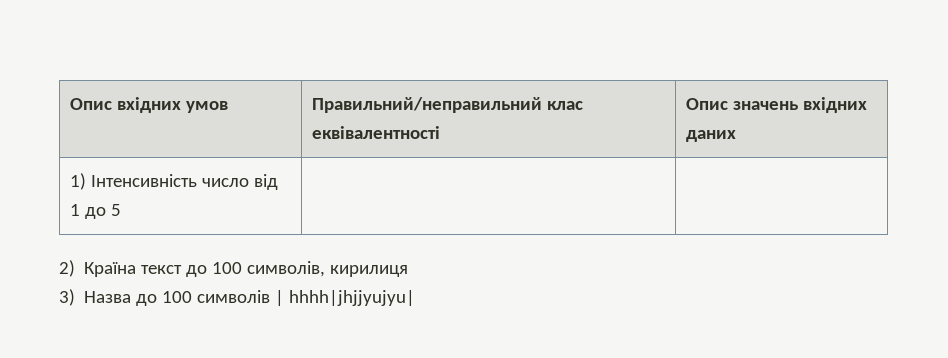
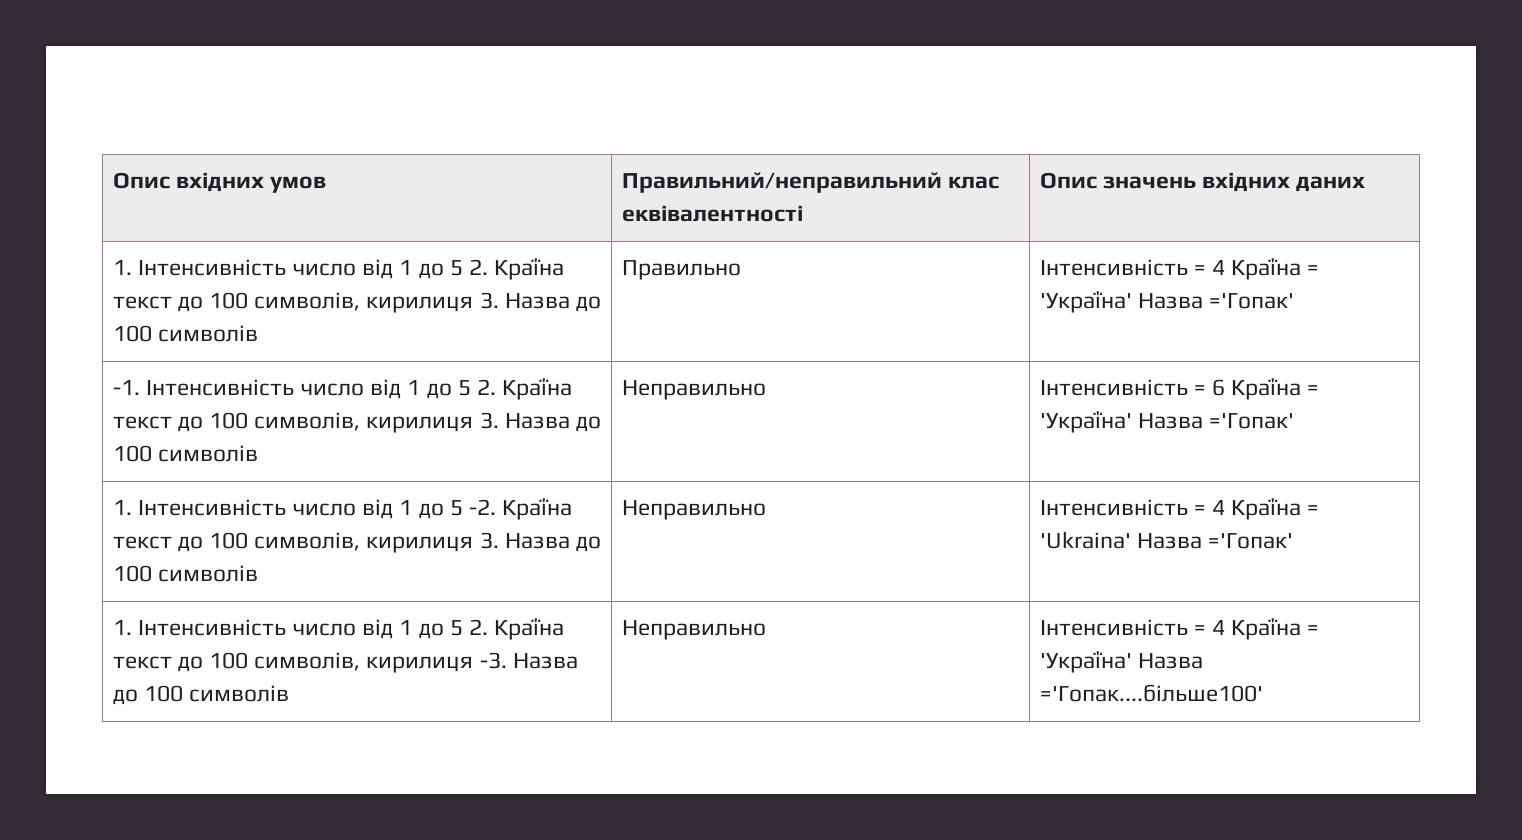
[69,173,278,190] [69,204,121,219] [59,260,409,277] [59,289,416,306] 1) Інтенсивність число від 1 до 5 | | // 2) Країна текст до 100 символів, кирилиця // 3) Назва до 100 символів | hhhh|jhjjyujyu| -> [112,258,565,280] [112,292,602,313] [112,325,258,342] [621,260,741,280] [1039,258,1320,280] [1039,291,1295,313] [112,378,573,400] [112,412,602,433] [112,445,258,462] [621,380,766,400] [1039,378,1320,400] [1039,411,1295,433] [112,498,573,520] [112,532,602,553] [112,565,258,582] [621,500,766,520] [1039,498,1320,520] [1039,531,1294,549] [112,618,565,640] [112,652,578,673] [112,685,290,705] [621,620,766,640] [1039,618,1320,640] [1039,651,1203,673] [1039,684,1263,702] 1. Інтенсивність число від 1 до 5 2. Країна текст до 100 символів, кирилиця 3. Назва до 100 символів | Правильно | Інтенсивність = 4 Країна = 'Україна' Назва ='Гопак' // -1. Інтенсивність число від 1 до 5 2. Країна текст до 100 символів, кирилиця 3. Назва до 100 символів | Неправильно | Інтенсивність = 6 Країна = 'Україна' Назва ='Гопак' // 1. Інтенсивність число від 1 до 5 -2. Країна текст до 100 символів, кирилиця 3. Назва до 100 символів | Неправильно | Інтенсивність = 4 Країна = 'Ukraina' Назва ='Гопак' // 1. Інтенсивність число від 1 до 5 2. Країна текст до 100 символів, кирилиця -3. Назва до 100 символів | Неправильно | Інтенсивність = 4 Країна = 'Україна' Назва ='Гопак....більше100'

